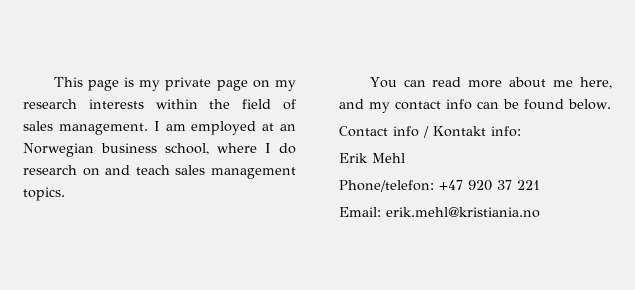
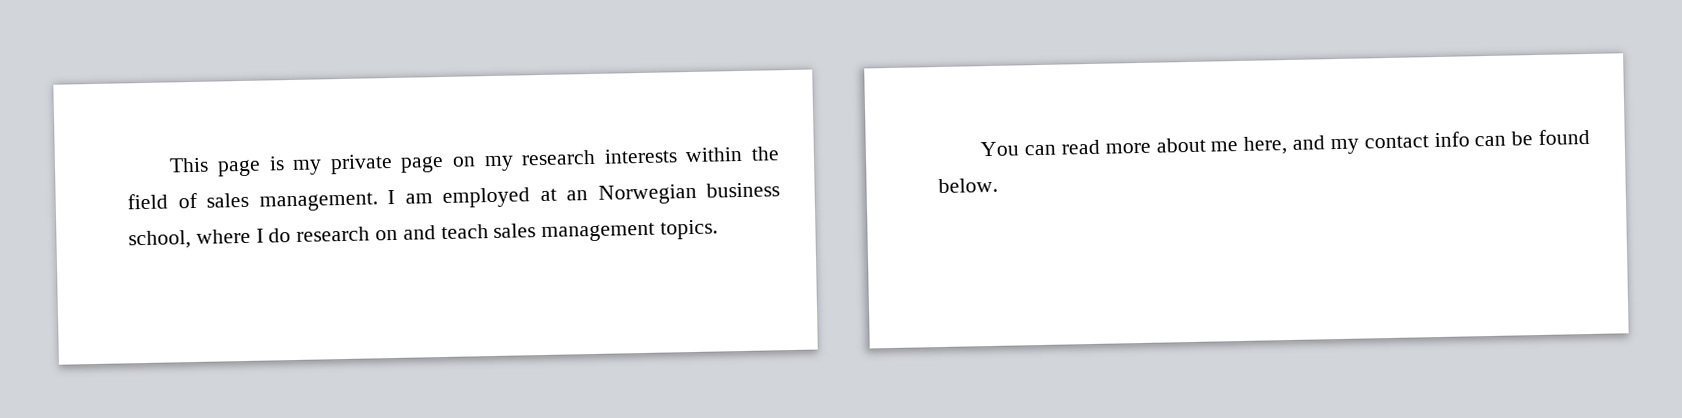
[339,126,521,138] [339,153,405,163] [339,180,540,192] [339,207,540,218] // Contact info / Kontakt info: // Erik Mehl // Phone/telefon: +47 920 37 221 // Email: erik.mehl@kristiania.no -> (998, 185) none

